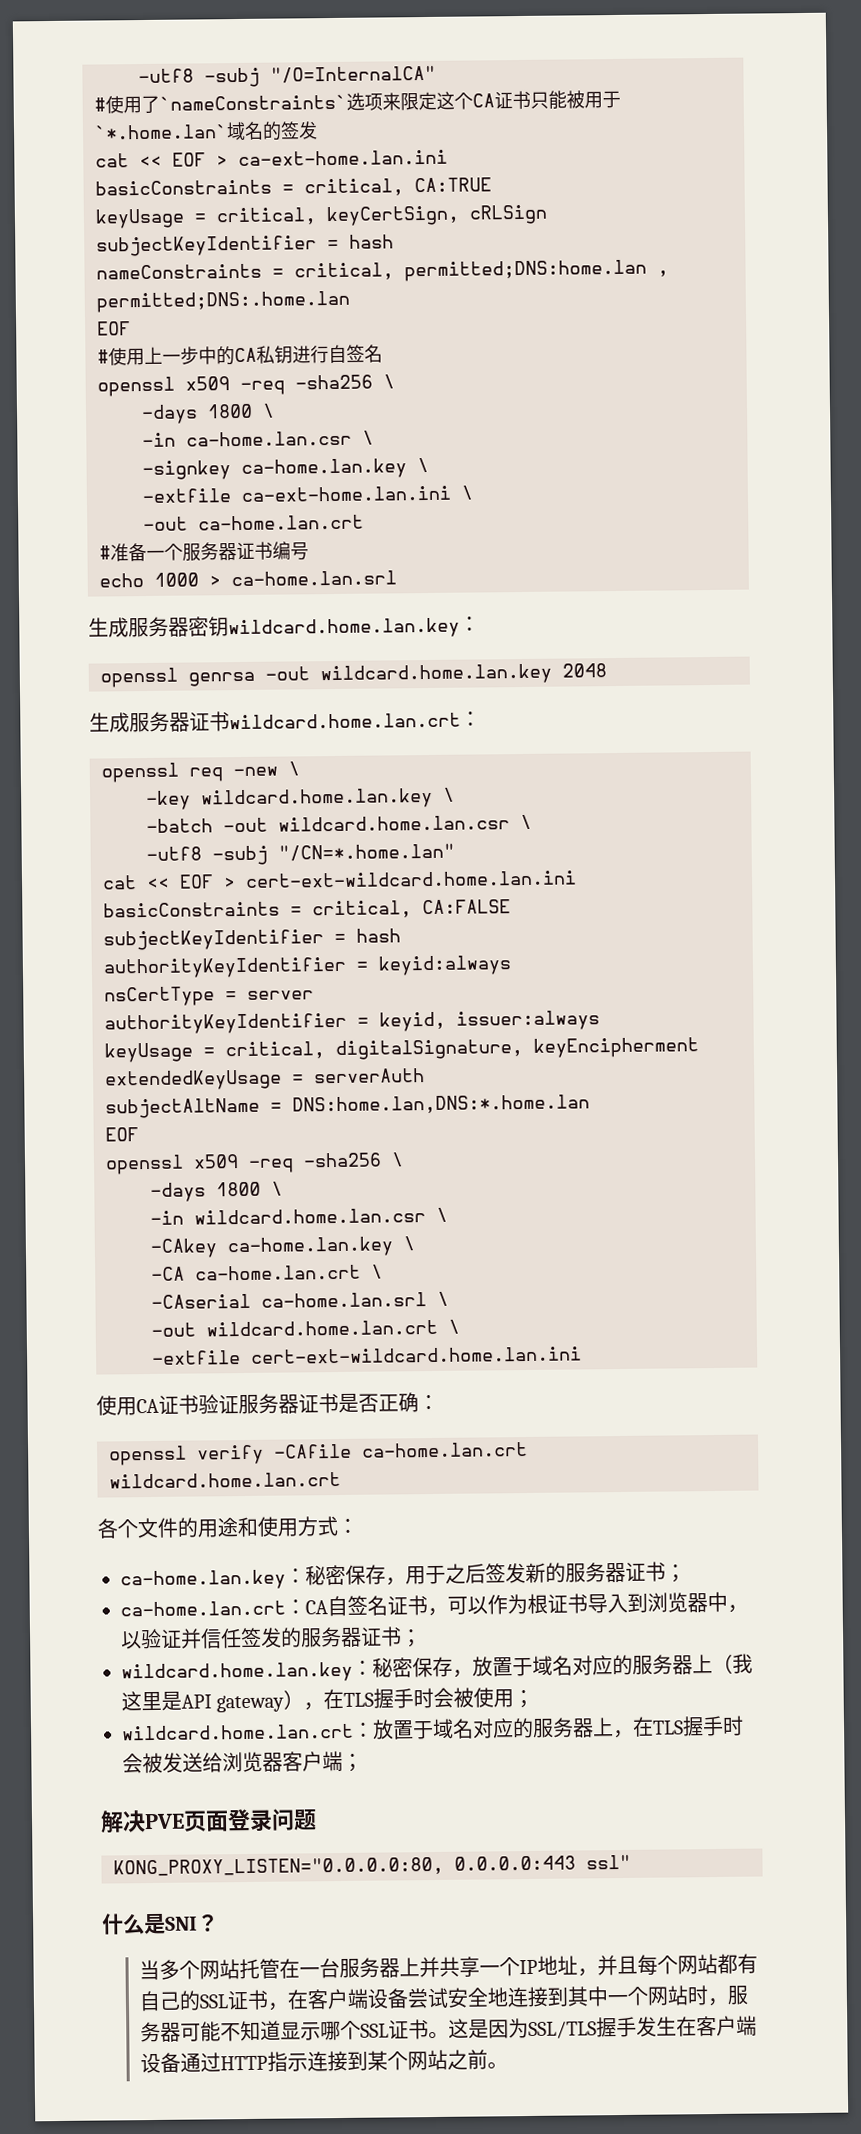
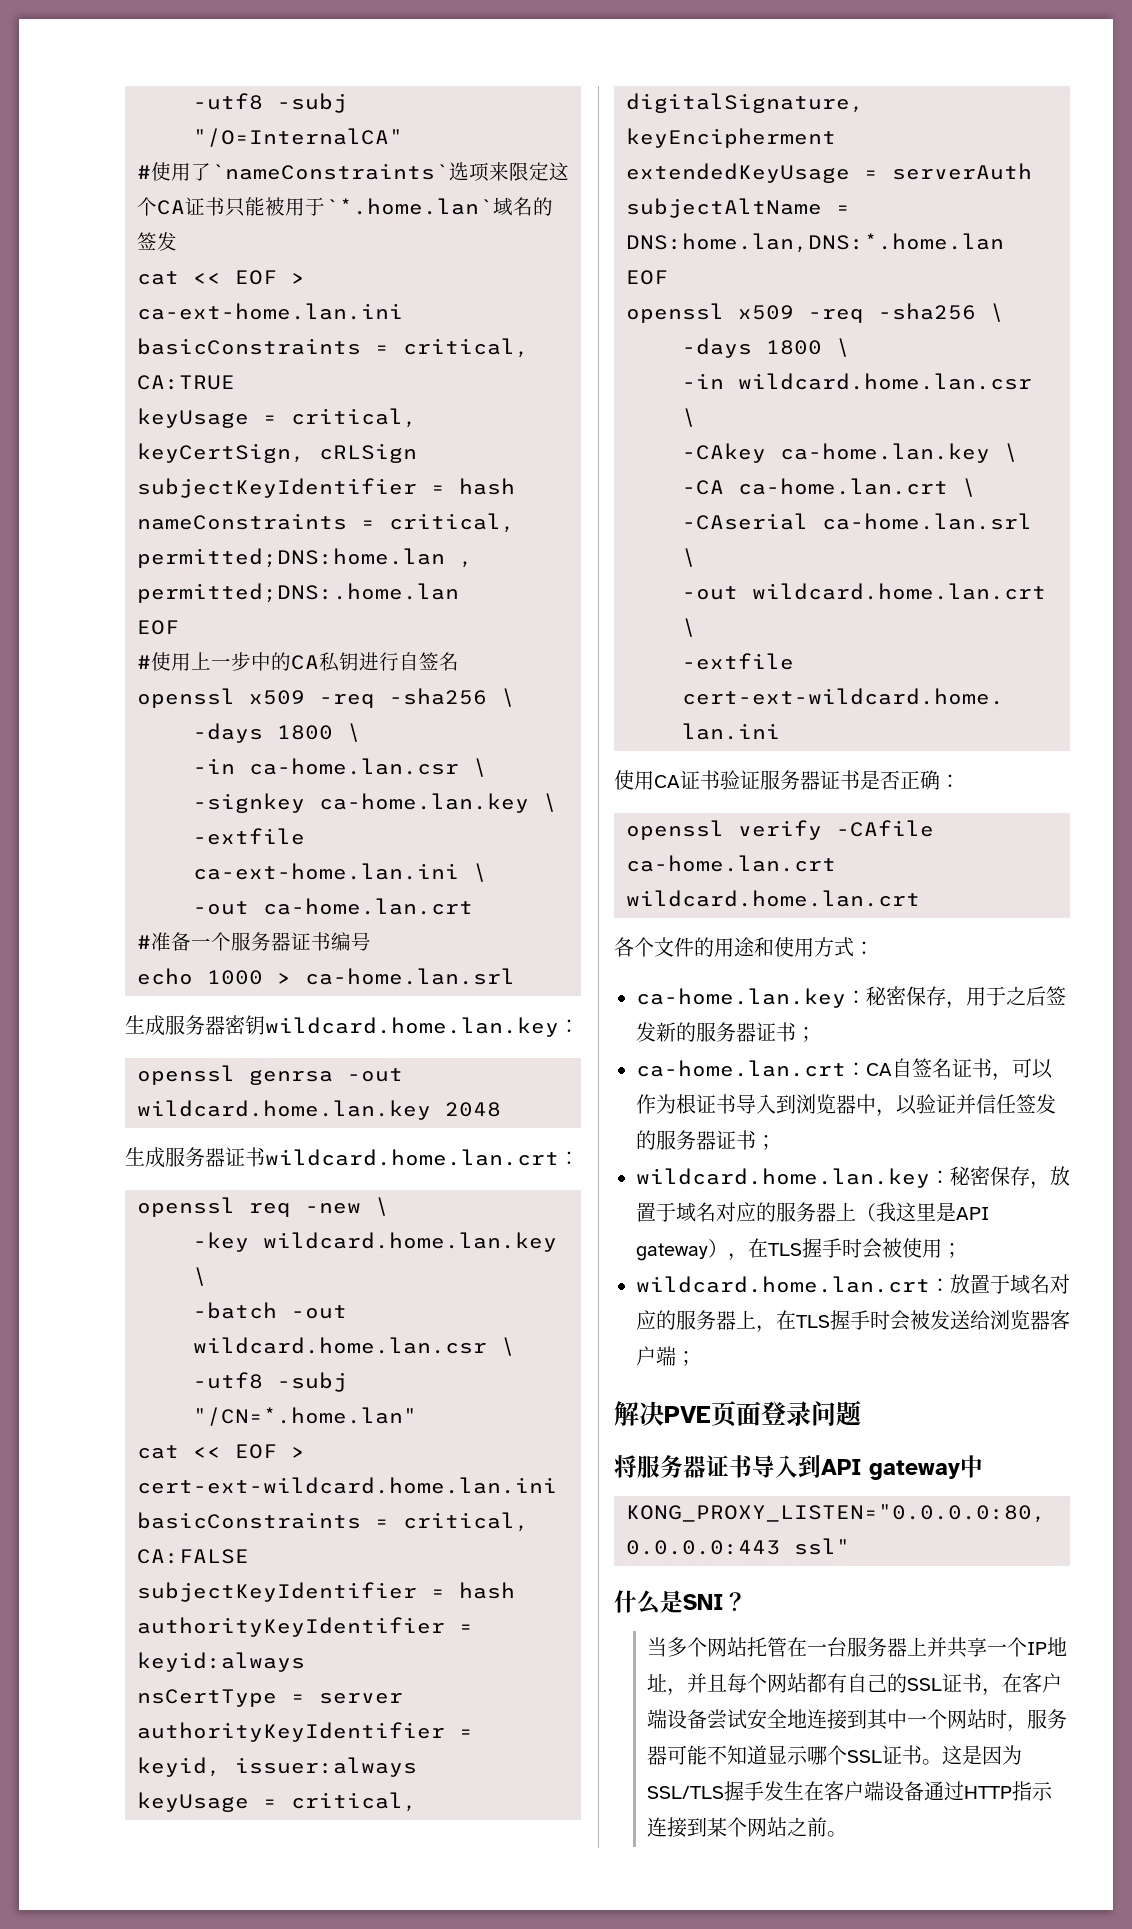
(317, 1820) none -> [614,1455,983,1480] // 将服务器证书导入到API gateway中

